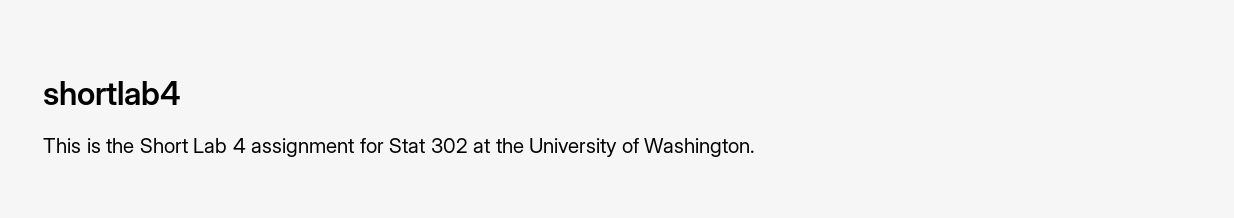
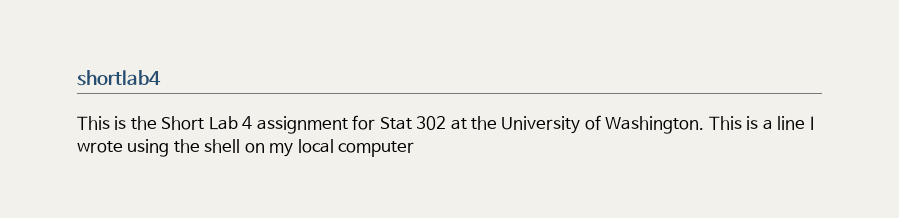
(756, 147) none -> [708,116,814,130] [77,139,415,157] This is a line I wrote using the shell on my local computer

